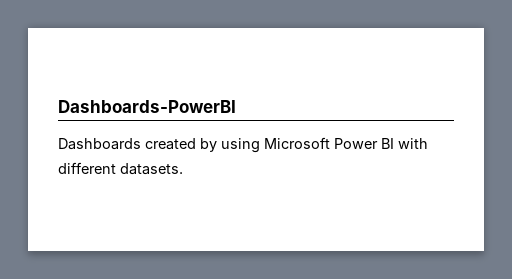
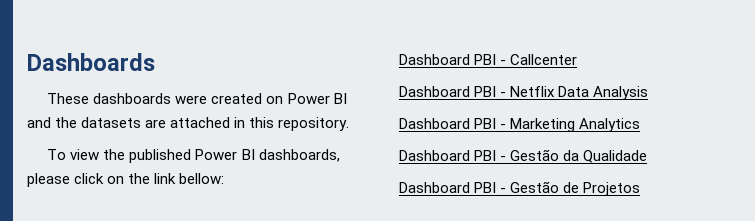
[58,100,236,113] [58,137,428,153] [58,162,183,175] Dashboards-PowerBI // Dashboards created by using Microsoft Power BI with different datasets. -> [27,53,155,71] [47,93,347,104] [27,117,350,131] [47,149,340,163] [27,173,225,187] [399,54,578,65] [399,86,649,100] [399,118,641,132] [399,149,648,163] [399,181,641,196] Dashboards // These dashboards were created on Power BI and the datasets are attached in this repository. // To view the published Power BI dashboards, please click on the link bellow: // Dashboard PBI - Callcenter // Dashboard PBI - Netflix Data Analysis // Dashboard PBI - Marketing Analytics // Dashboard PBI - Gestão da Qualidade // Dashboard PBI - Gestão de Projetos

